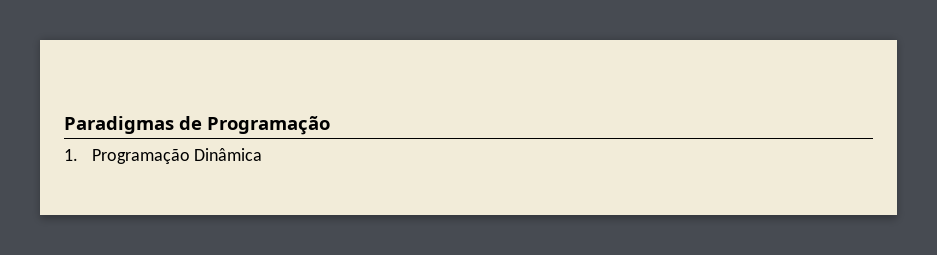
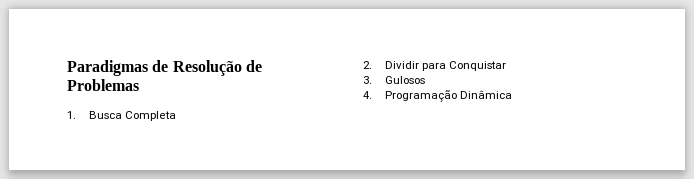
[207,116,330,135] [64,149,78,161] Programação // 1. -> [172,60,262,76] [67,79,139,91] [67,111,176,121] [363,61,507,71] [363,76,425,84] [363,91,372,99] Resolução de Problemas // 1. Busca Completa // 2. Dividir para Conquistar // 3. Gulosos // 4.

